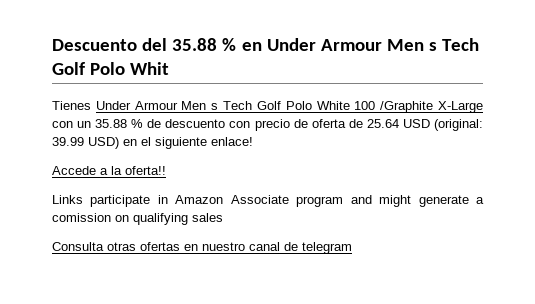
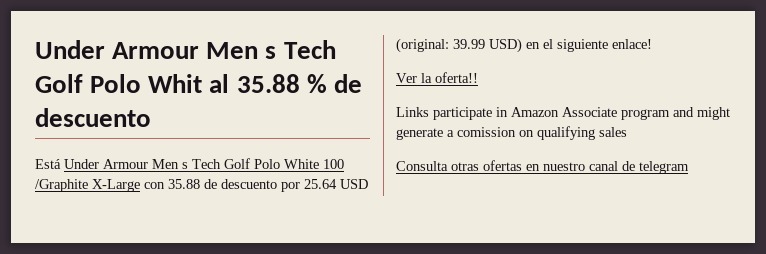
[52,38,262,51] Descuento del 35.88 % en -> (35, 49) none
[52,101,91,110] // Tienes -> [209,74,362,93] [35,108,151,127] [35,159,61,169] al 35.88 % de descuento // Está
[77,119,363,131] un 35.88 % de descuento con precio de oferta de -> [168,179,300,192] 35.88 de descuento por
[52,166,108,175] Accede a -> [396,73,417,83] Ver

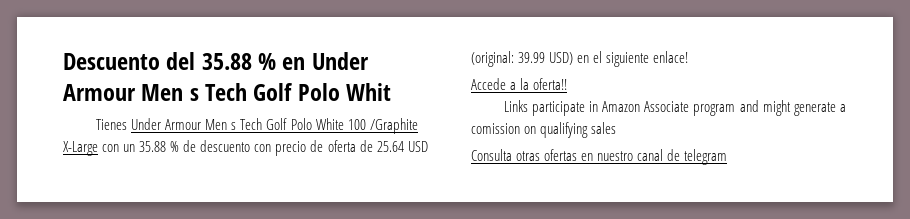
(35, 49) none -> [63,52,306,70] Descuento del 35.88 % en
[209,74,362,93] [35,108,151,127] [35,159,61,169] al 35.88 % de descuento // Está -> [96,119,128,130] // Tienes
[168,179,300,192] 35.88 de descuento por -> [123,140,373,156] un 35.88 % de descuento con precio de oferta de
[396,73,417,83] Ver -> [471,78,517,90] Accede a

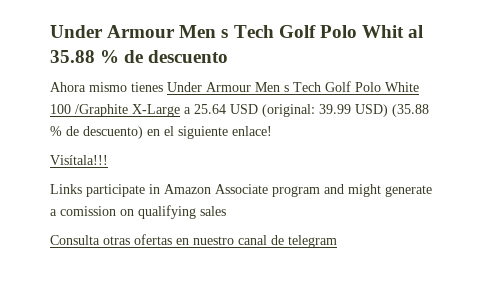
[63,52,306,70] Descuento del 35.88 % en -> (50, 31) none
[96,119,128,130] // Tienes -> [408,25,424,38] [50,50,229,63] [50,82,163,92] al 35.88 % de descuento // Ahora mismo tienes
[102,140,373,156] con un 35.88 % de descuento con precio de oferta de -> [184,107,191,114] a
(574, 58) none -> [392,104,429,117] [50,126,143,139] (35.88 % de descuento)
[471,78,568,90] Accede a la oferta!! -> [50,155,108,165] Visítala!!!

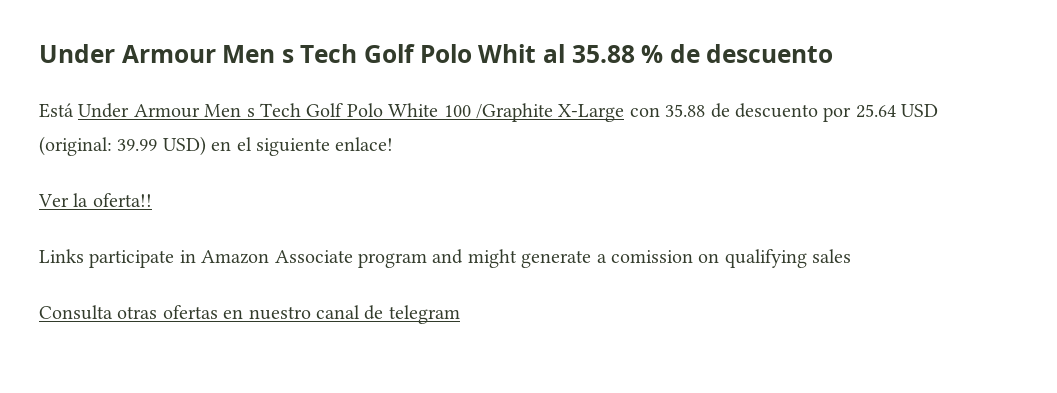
[50,82,163,92] Ahora mismo tienes -> [39,103,74,118] Está
[184,107,191,114] a -> [629,103,852,122] con 35.88 de descuento por
[392,104,429,117] [50,126,143,139] (35.88 % de descuento) -> (206, 146) none
[50,155,108,165] Visítala!!! -> [38,193,152,207] Ver la oferta!!

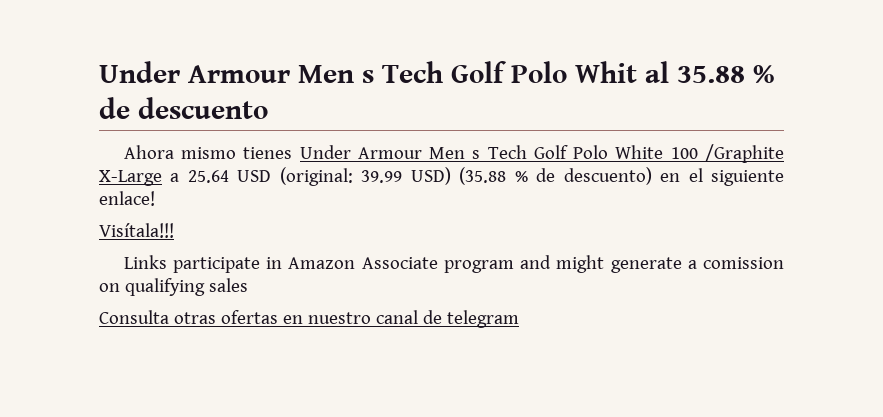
[39,103,74,118] Está -> [123,145,293,159] Ahora mismo tienes
[629,103,852,122] con 35.88 de descuento por -> [170,173,180,182] a
(206, 146) none -> [459,167,652,185] (35.88 % de descuento)
[38,193,152,207] Ver la oferta!! -> [99,223,174,238] Visítala!!!

